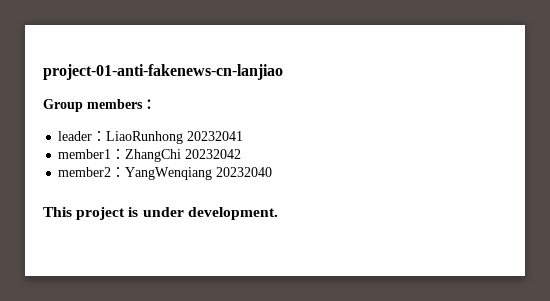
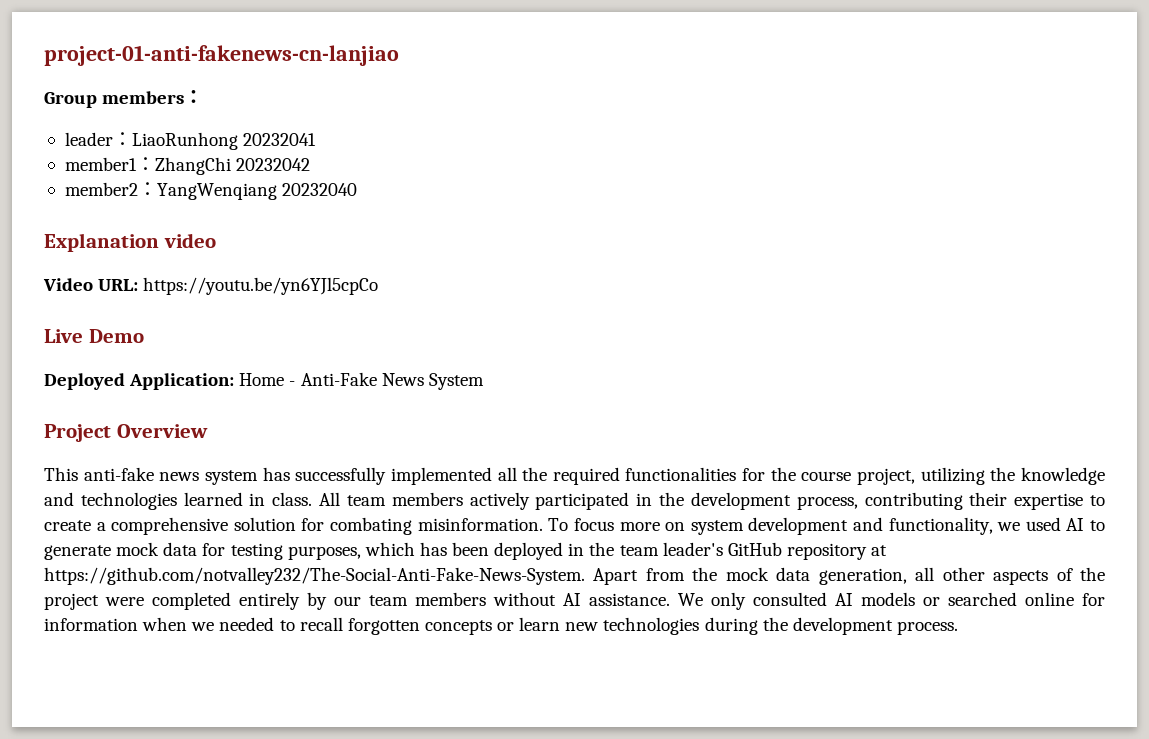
[43,207,278,220] This project is under development. -> [44,233,216,252] [43,277,379,295] [44,329,144,343] [44,372,484,390] [44,424,208,442] [44,467,1105,485] [44,492,1106,510] [44,517,1105,535] [44,542,888,560] [44,567,1106,585] [44,592,1105,610] [44,617,958,635] Explanation video // Video URL: https://youtu.be/yn6YJl5cpCo // Live Demo // Deployed Application: Home - Anti-Fake News System // Project Overview // This anti-fake news system has successfully implemented all the required functionalities for the course project, utilizing the knowledge and technologies learned in class. All team members actively participated in the development process, contributing their expertise to create a comprehensive solution for combating misinformation. To focus more on system development and functionality, we used AI to generate mock data for testing purposes, which has been deployed in the team leader's GitHub repository at https://github.com/notvalley232/The-Social-Anti-Fake-News-System. Apart from the mock data generation, all other aspects of the project were completed entirely by our team members without AI assistance. We only consulted AI models or searched online for information when we needed to recall forgotten concepts or learn new technologies during the development process.

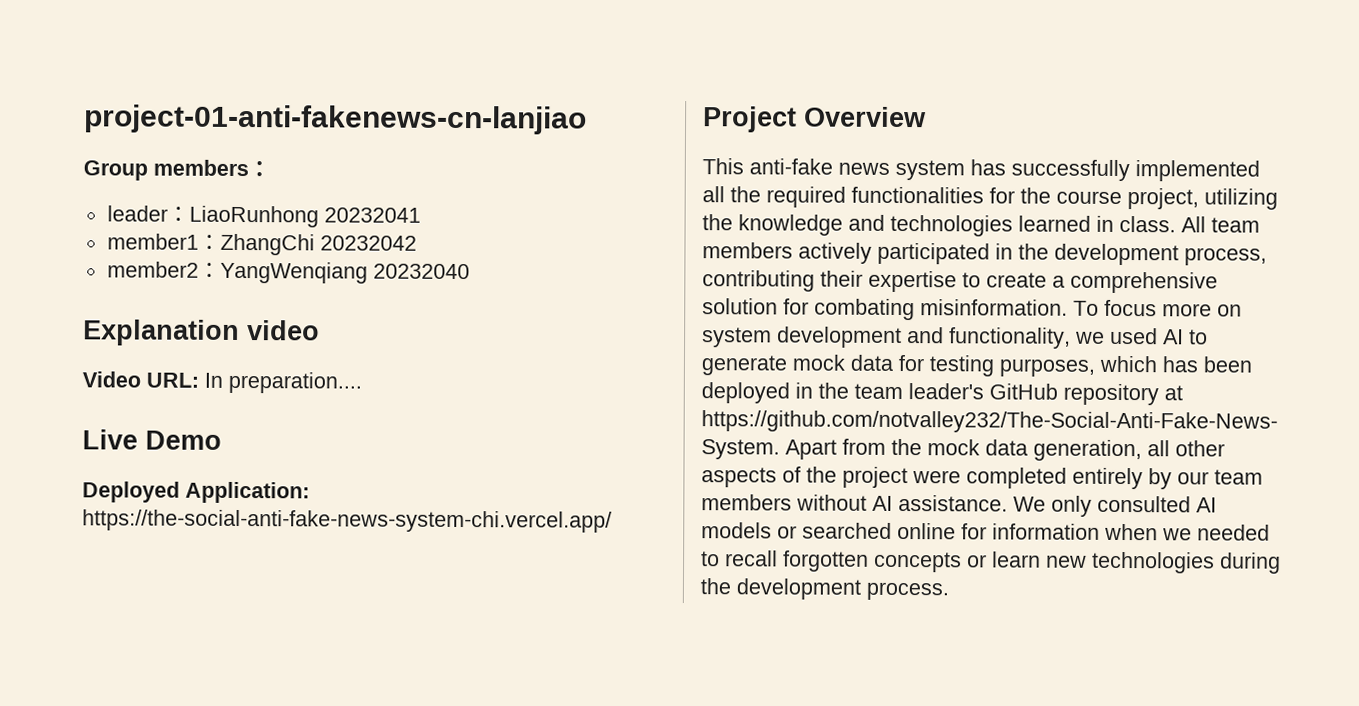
[143,277,379,295] https://youtu.be/yn6YJl5cpCo -> [204,371,362,394] In preparation....
[239,372,484,390] Home - Anti-Fake News System -> [82,509,612,533] https://the-social-anti-fake-news-system-chi.vercel.app/

